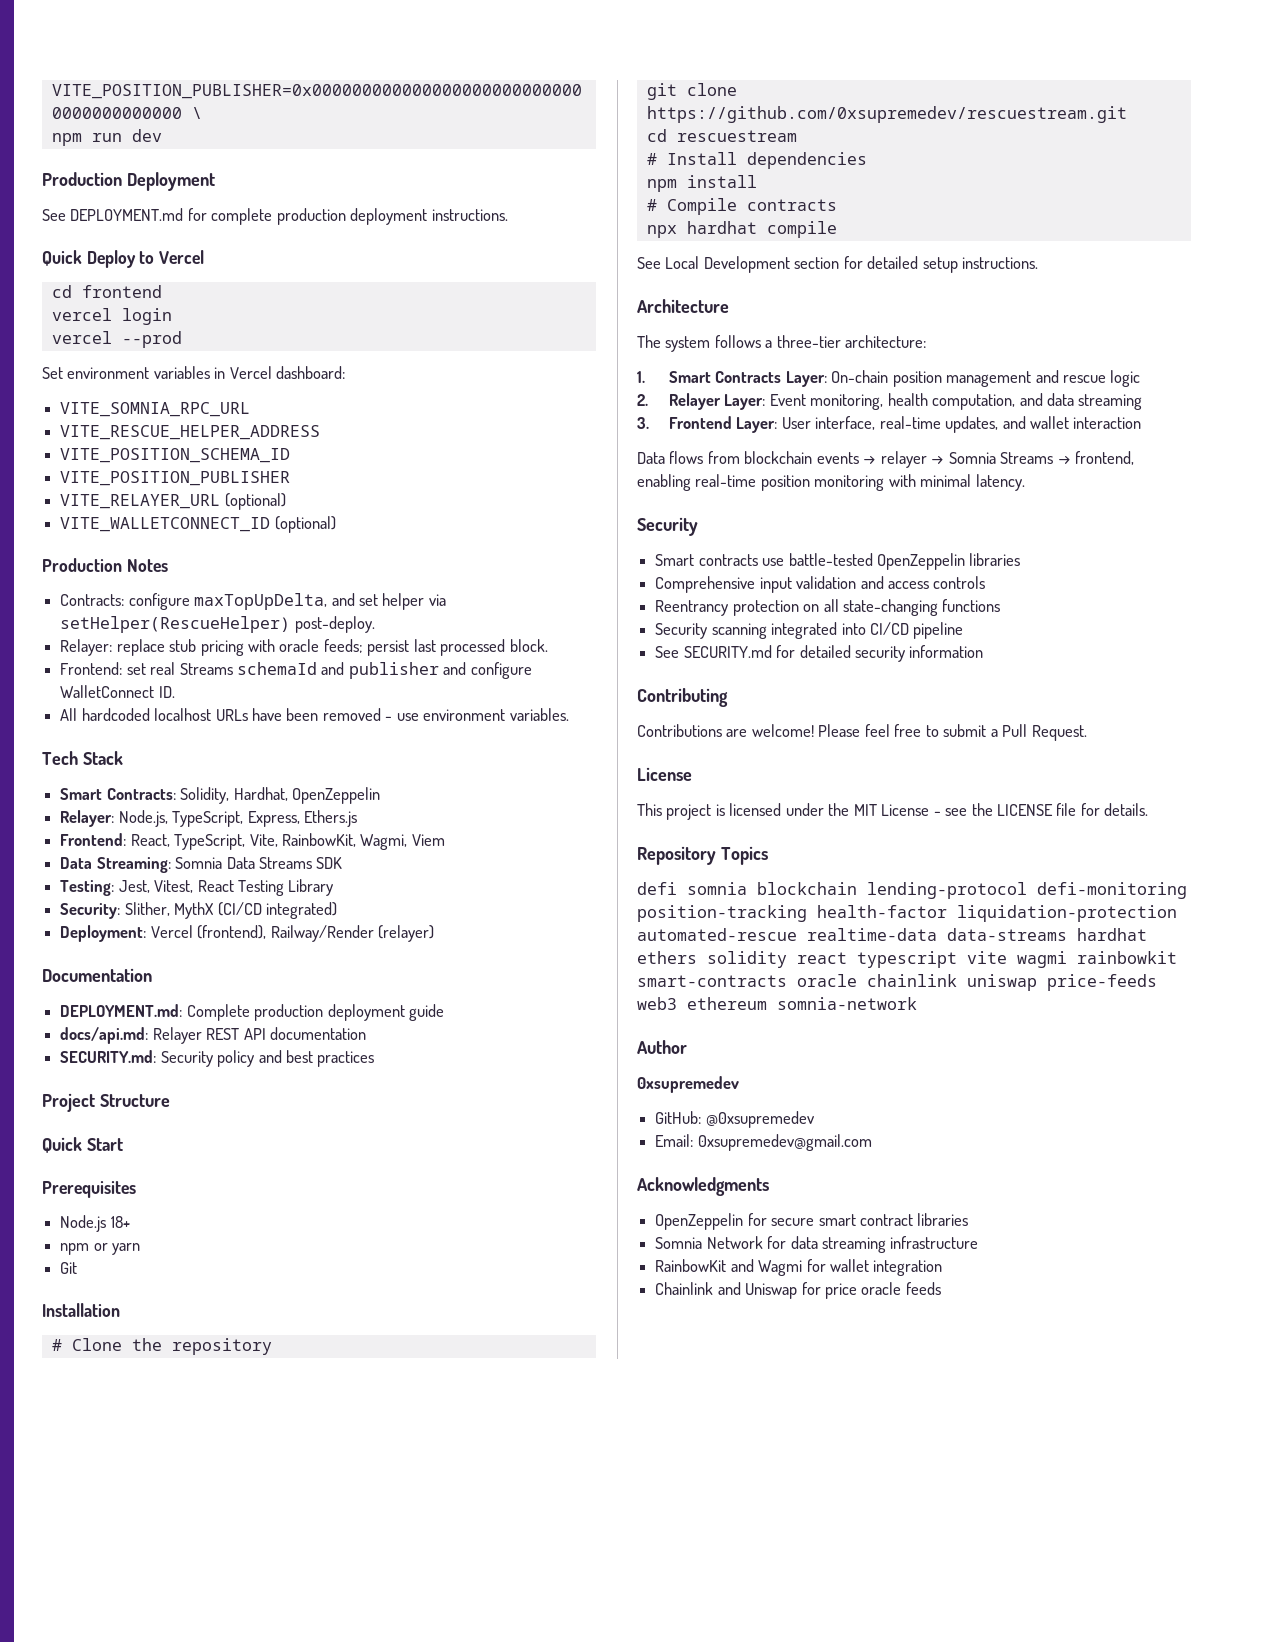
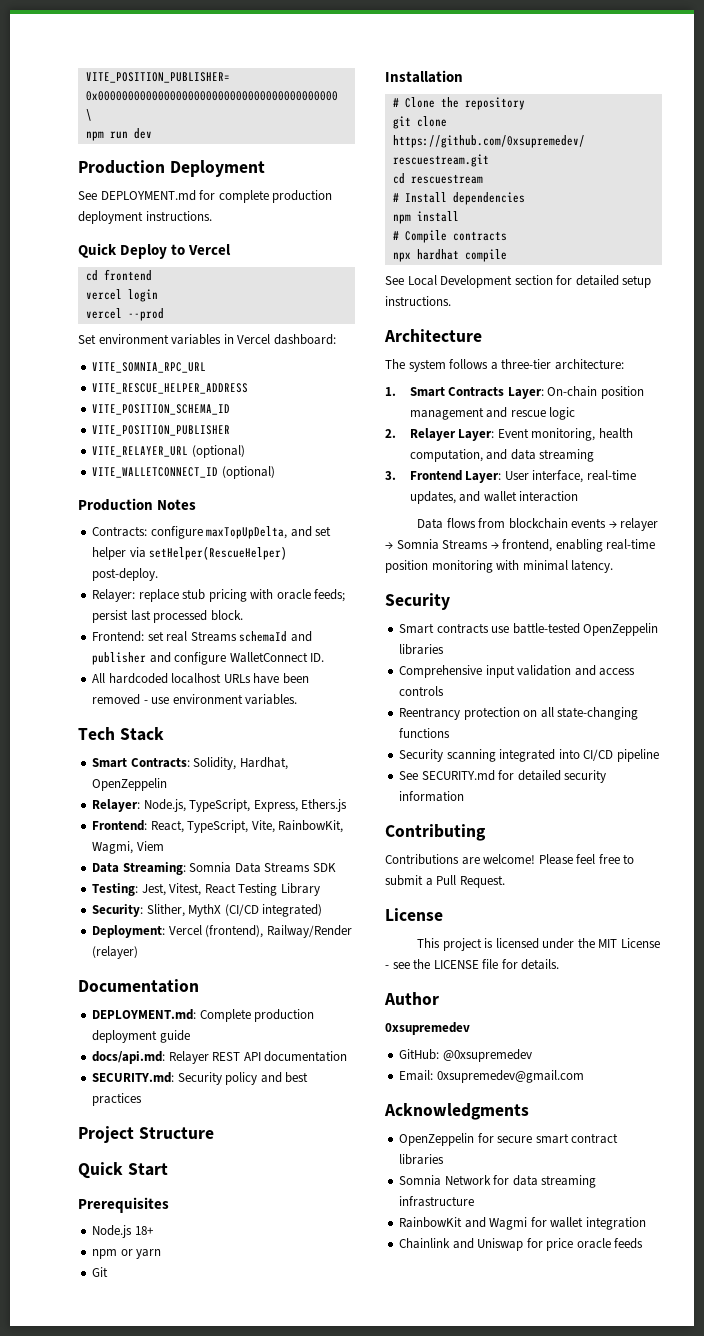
[637,846,768,865] [637,882,1187,899] [637,905,1177,922] [637,928,1147,941] [637,951,1177,968] [637,974,1157,991] [637,997,917,1010] // Repository Topics // defi somnia blockchain lending-protocol defi-monitoring position-tracking health-factor liquidation-protection automated-rescue realtime-data data-streams hardhat ethers solidity react typescript vite wagmi rainbowkit smart-contracts oracle chainlink uniswap price-feeds web3 ethereum somnia-network -> (560, 964) none

